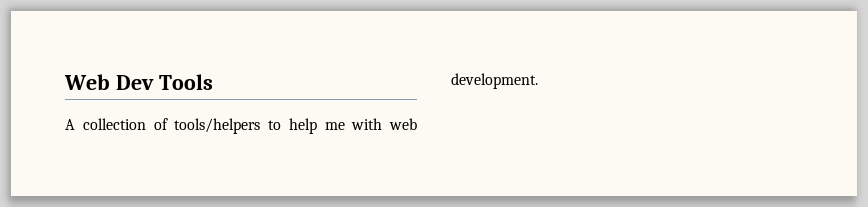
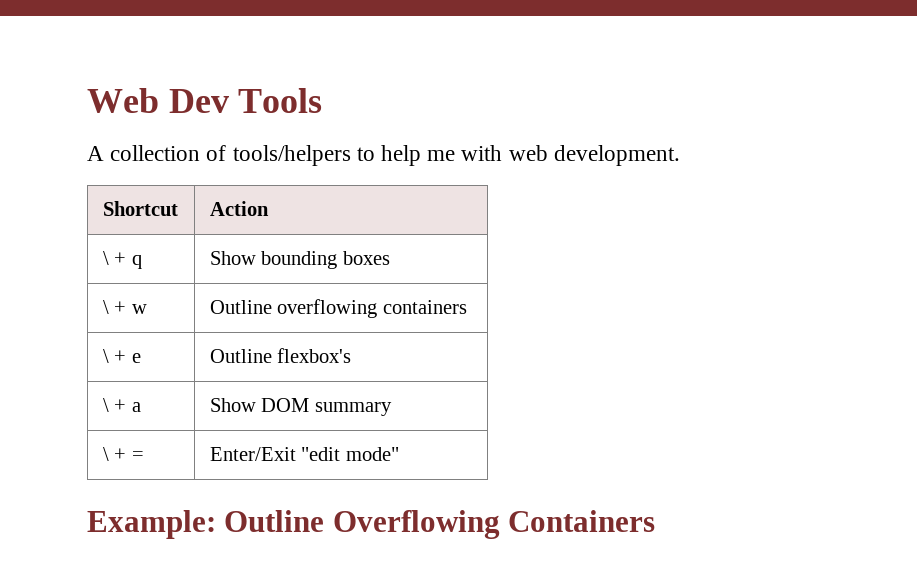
(538, 81) none -> [102,201,178,216] [209,201,269,216] [102,251,142,269] [209,251,390,269] [102,300,147,314] [209,299,467,318] [102,349,141,363] [209,348,352,363] [102,398,141,412] [209,398,392,416] [102,447,144,461] [209,447,399,461] [87,510,656,539] // Shortcut | Action // \ + q | Show bounding boxes // \ + w | Outline overflowing containers // \ + e | Outline flexbox's // \ + a | Show DOM summary // \ + = | Enter/Exit "edit mode" // Example: Outline Overflowing Containers

